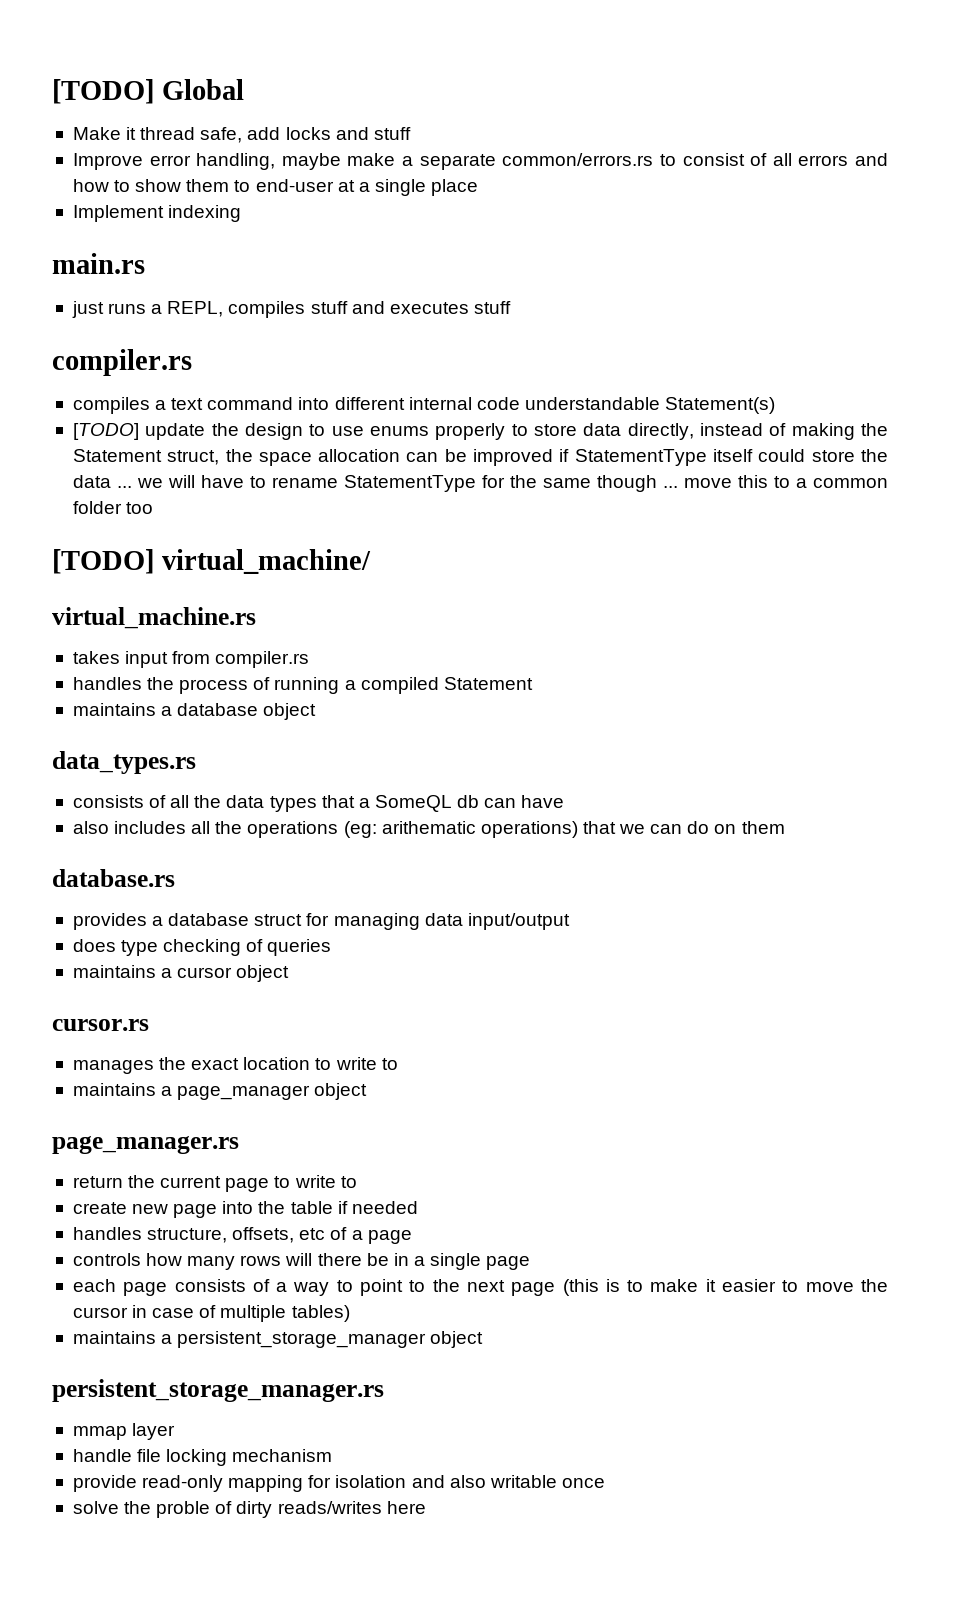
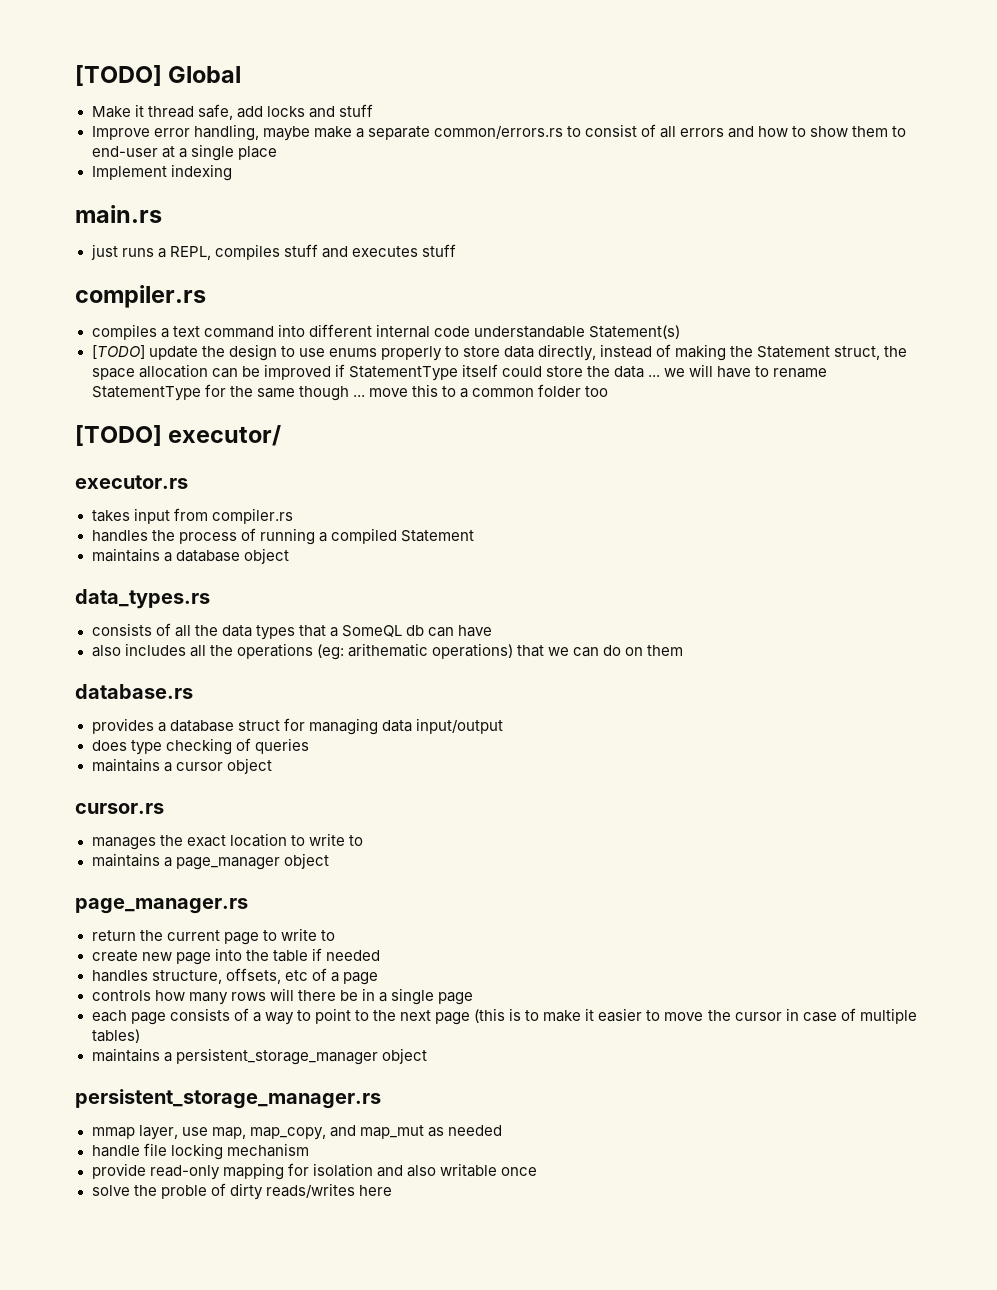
[161,549,371,574] [52,607,256,629] virtual_machine/ // virtual_machine.rs -> [168,425,282,446] [75,475,188,489] executor/ // executor.rs
[132,1423,176,1440] layer -> [138,1125,502,1140] layer, use map, map_copy, and map_mut as needed

